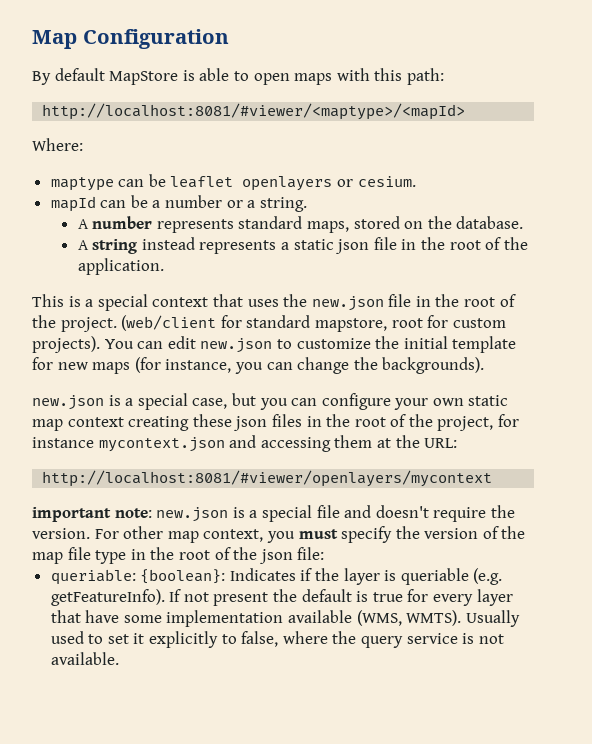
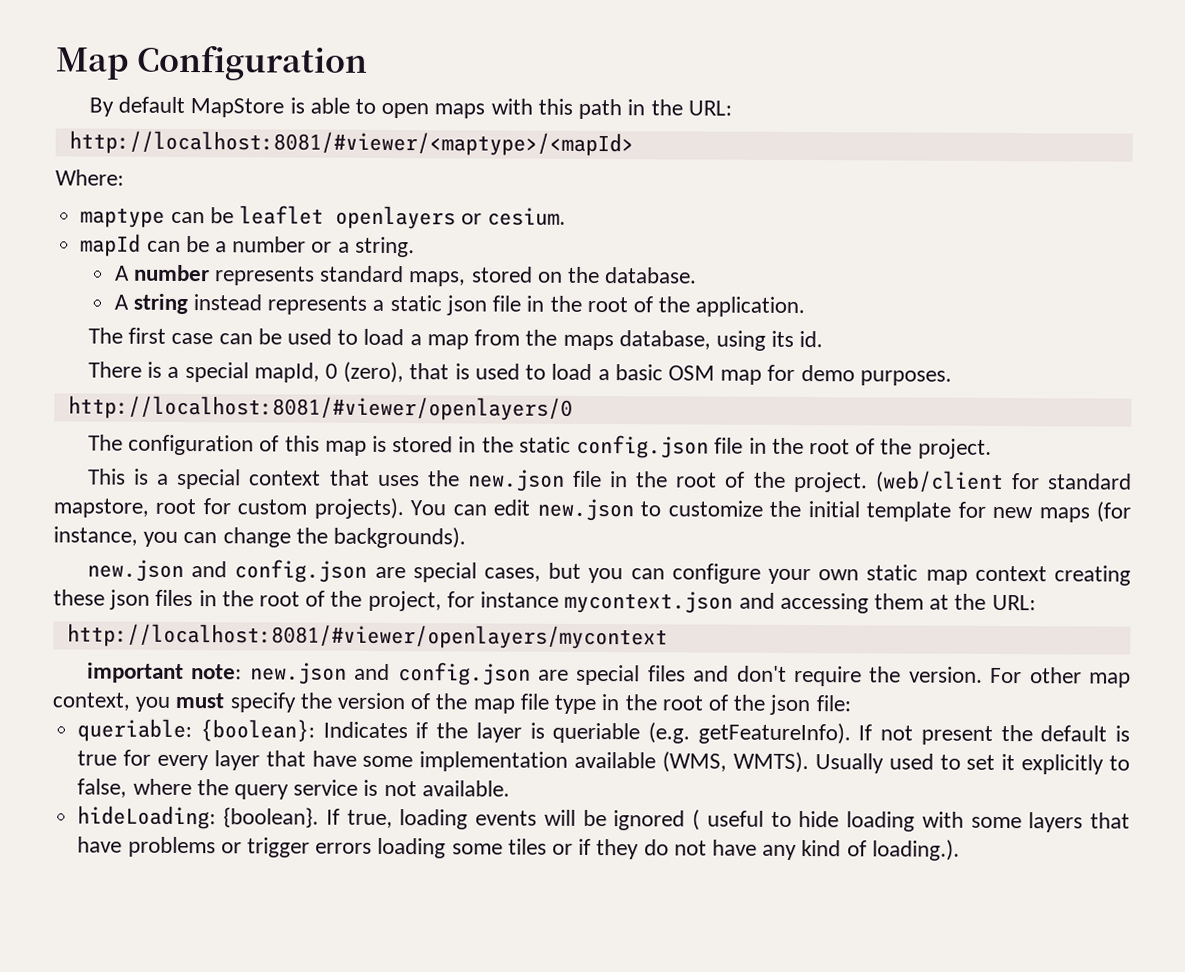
[406,68,444,85] path: -> [578,98,732,120] path in the URL:
(164, 266) none -> [87,327,824,351] [87,361,952,386] [67,395,573,421] [87,434,992,459] // The first case can be used to load a map from the maps database, using its id. // There is a special mapId, 0 (zero), that is used to load a basic OSM map for demo purposes. // http://localhost:8081/#viewer/openlayers/0 // The configuration of this map is stored in the static config.json file in the root of the project.
[108,393,228,410] is a special case, -> [191,559,541,583] and config.json are special cases,
[232,505,429,522] is a special file and doesn't -> [354,662,787,686] and config.json are special files and don't
(119, 658) none -> [77,805,1130,833] [77,836,960,861] // hideLoading: {boolean}. If true, loading events will be ignored ( useful to hide loading with some layers that have problems or trigger errors loading some tiles or if they do not have any kind of loading.).

